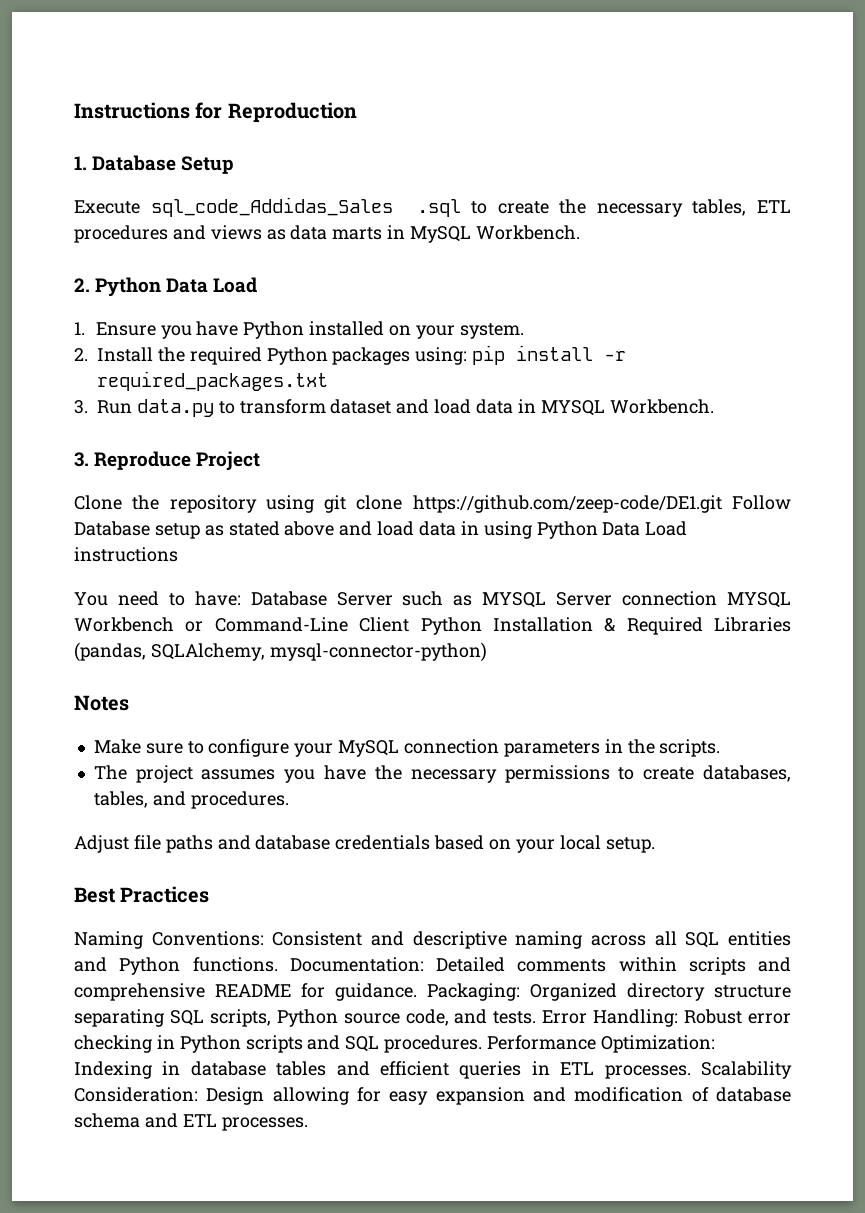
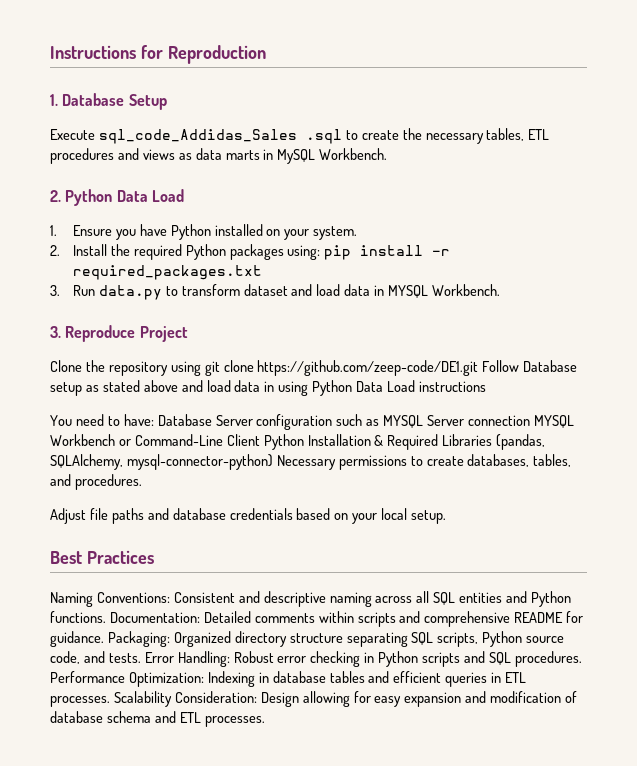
(393, 599) none -> [256,414,333,430] configuration
[74,695,129,711] [93,739,721,757] [93,765,497,783] // Notes // Make sure to configure your MySQL connection parameters in the scripts. // The project assumes you have the necessary -> [276,455,336,470] Necessary

